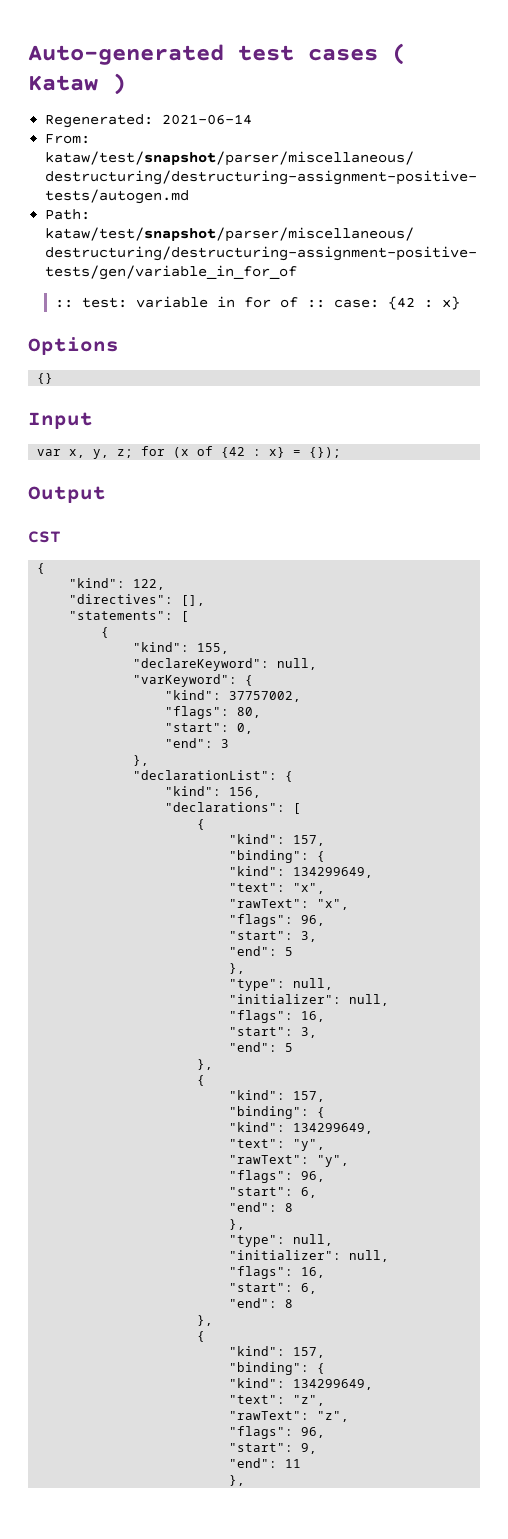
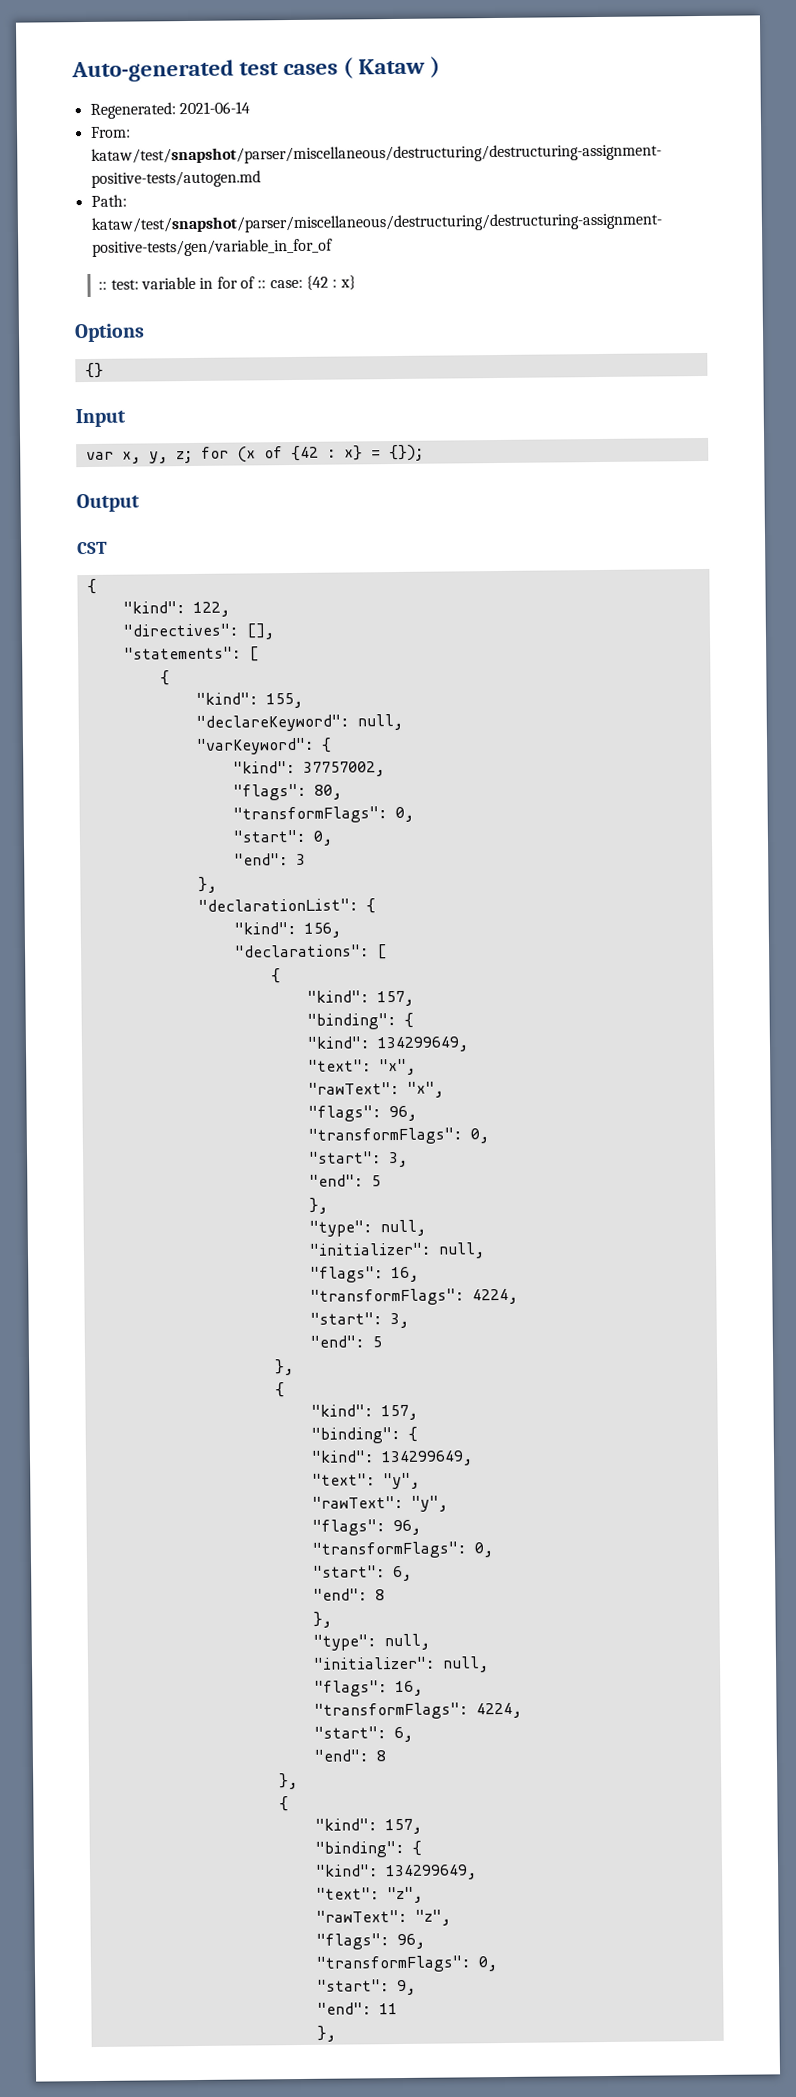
(262, 712) none -> [232,806,414,824] // "transformFlags": 0,
(326, 920) none -> [307,1127,489,1145] // "transformFlags": 0,
(326, 1016) none -> [309,1288,518,1306] // "transformFlags": 4224,
(326, 1176) none -> [311,1541,493,1559] // "transformFlags": 0,
(326, 1272) none -> [313,1702,522,1720] // "transformFlags": 4224,
(326, 1432) none -> [315,1955,498,1973] // "transformFlags": 0,

